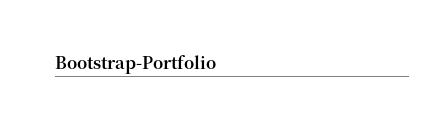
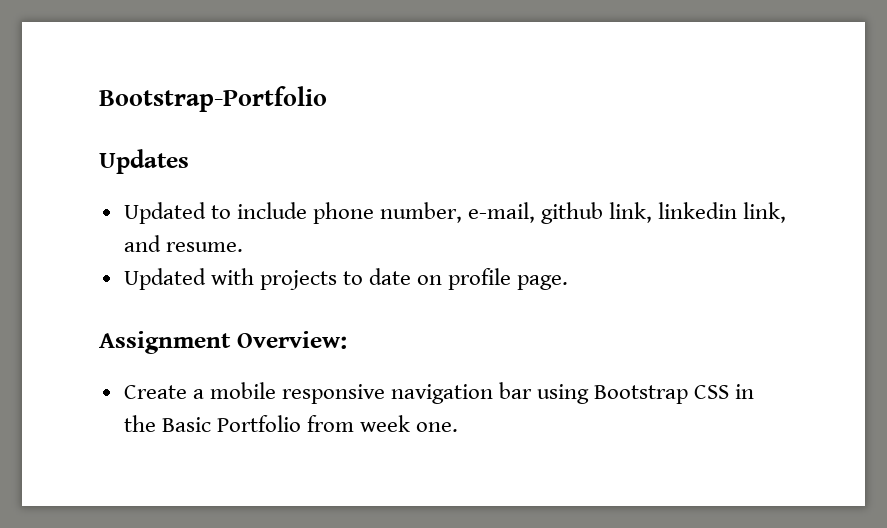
(216, 64) none -> [99,149,189,174] [123,202,787,224] [123,235,243,252] [123,268,569,290] [99,331,347,354] [123,382,755,404] [123,415,459,432] // Updates // Updated to include phone number, e-mail, github link, linkedin link, and resume. // Updated with projects to date on profile page. // Assignment Overview: // Create a mobile responsive navigation bar using Bootstrap CSS in the Basic Portfolio from week one.

